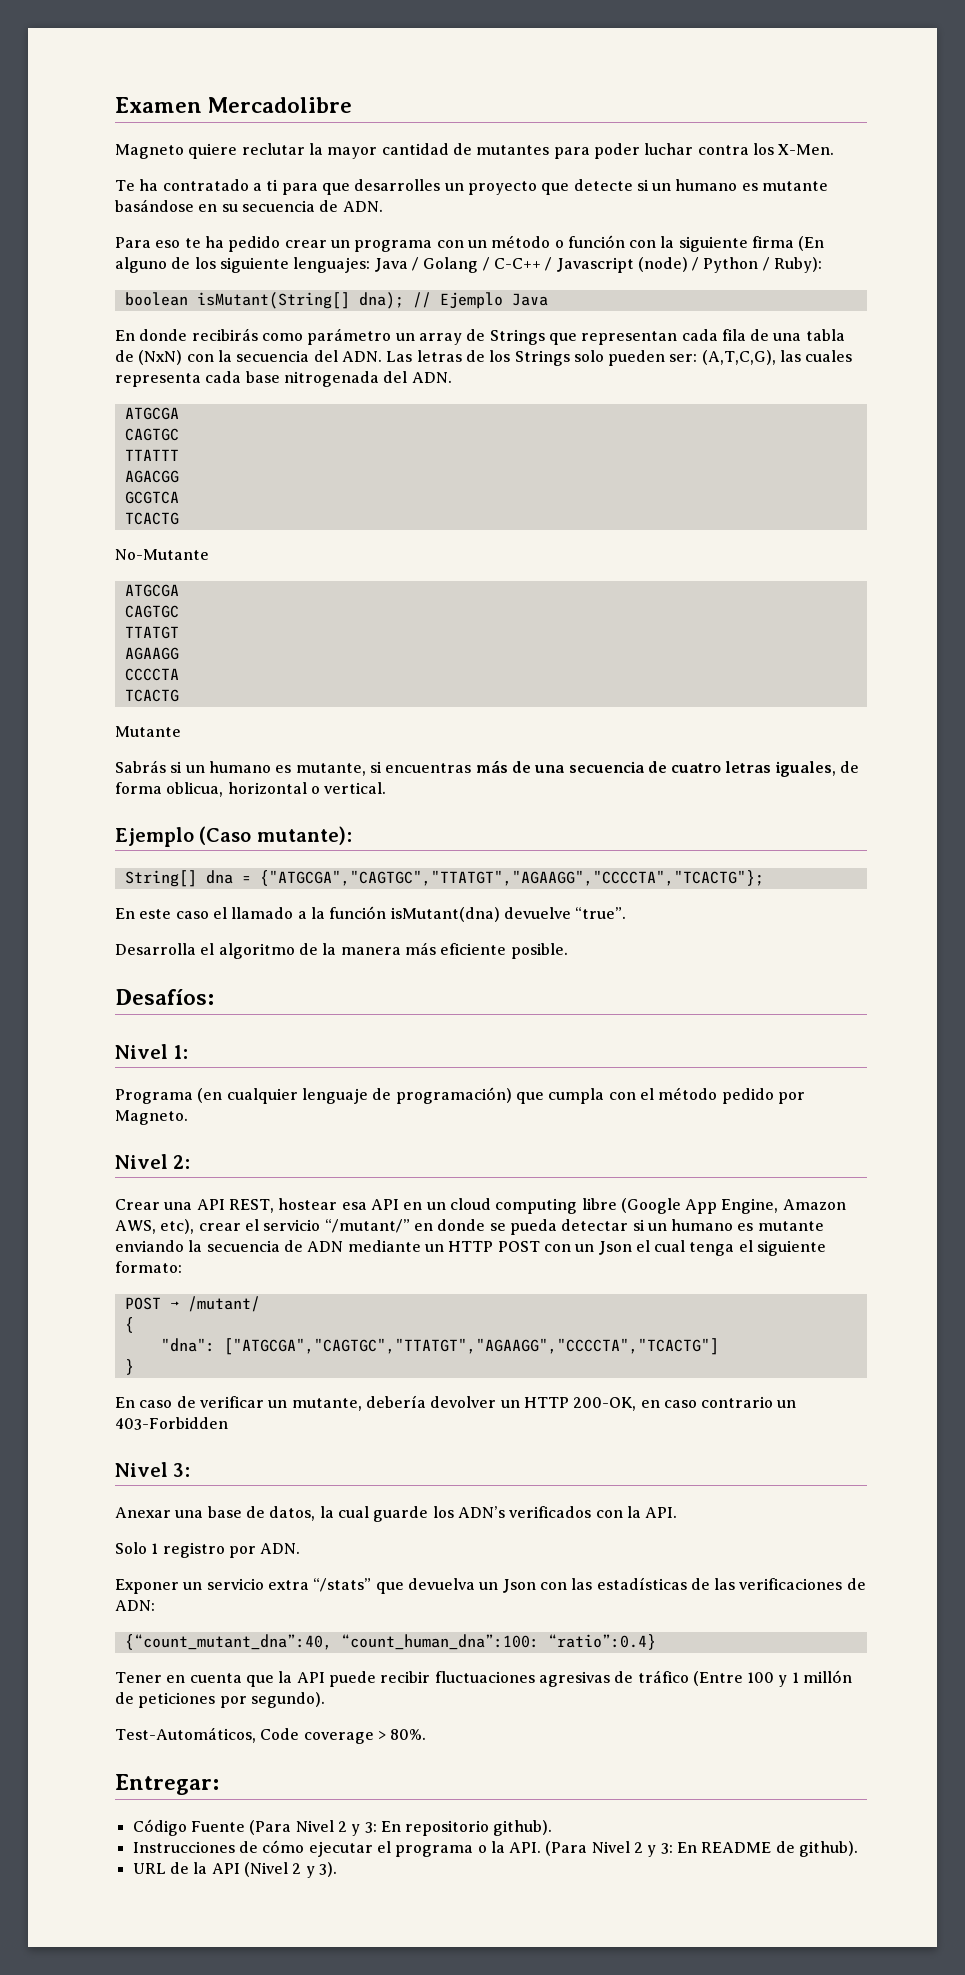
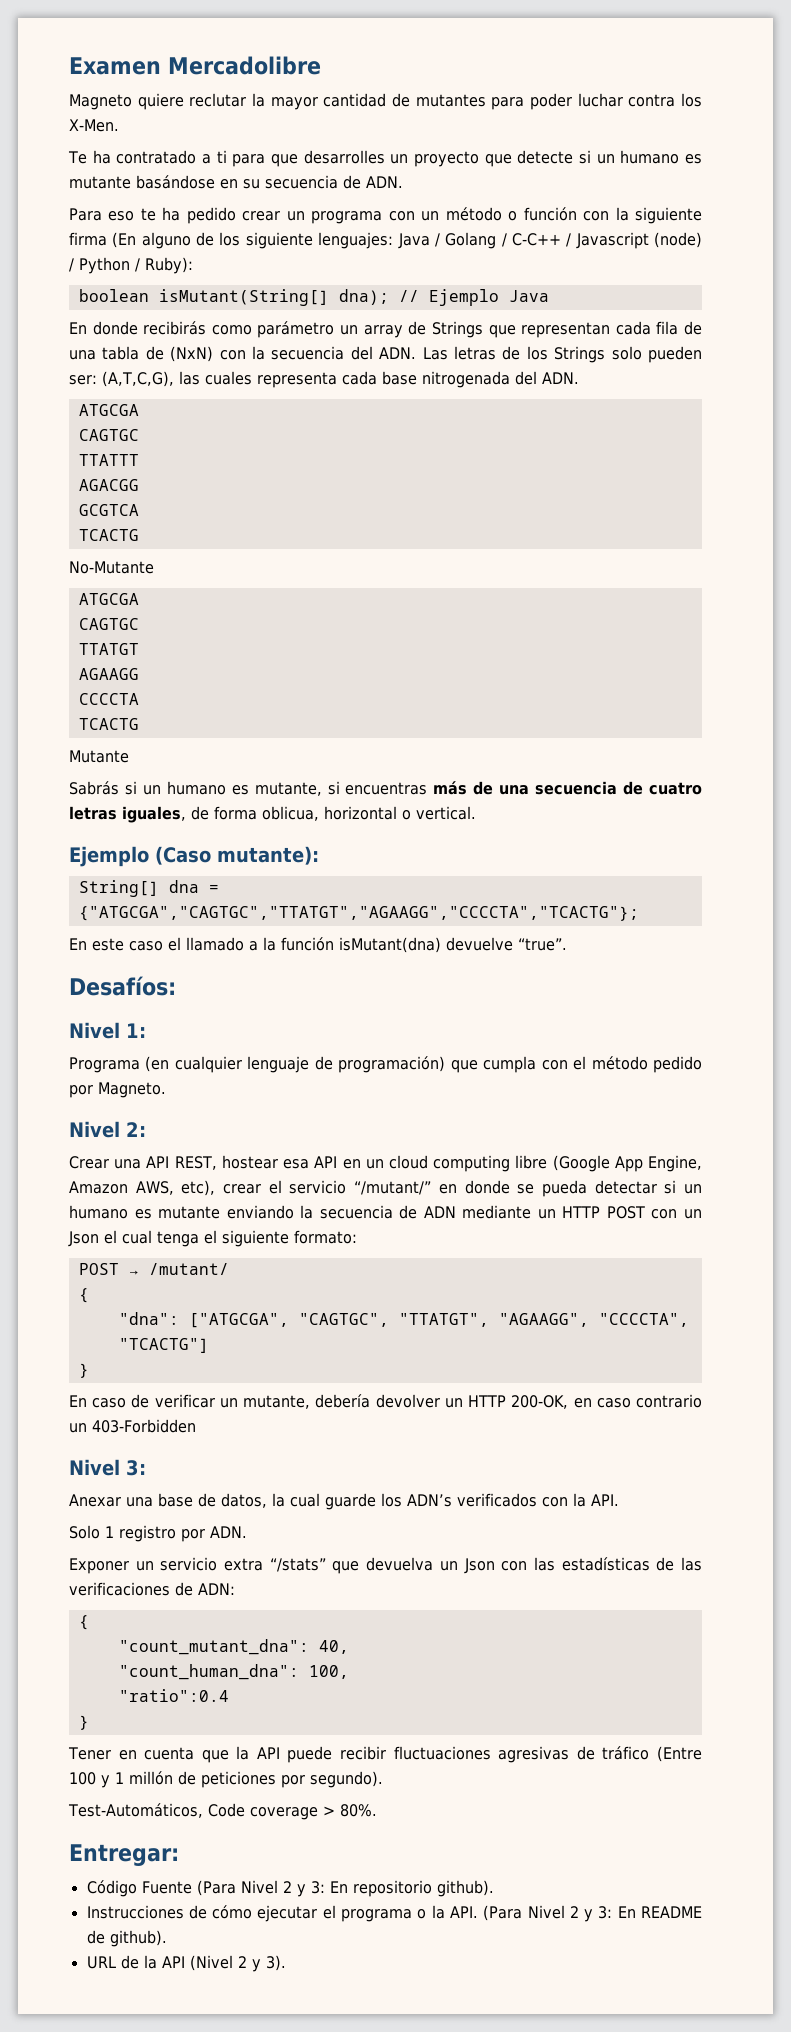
[115,942,568,959] // Desarrolla el algoritmo de la manera más eficiente posible. -> (567, 944) none
[223,1338,719,1355] ["ATGCGA","CAGTGC","TTATGT","AGAAGG","CCCCTA","TCACTG"] -> [188,1313,689,1328] [118,1338,209,1353] ["ATGCGA", "CAGTGC", "TTATGT", "AGAAGG", "CCCCTA", "TCACTG"]
[124,1634,656,1650] {“count_mutant_dna”:40, “count_human_dna”:100: “ratio”:0.4} -> [78,1615,89,1630] [118,1639,349,1655] [118,1664,349,1680] [118,1689,229,1702] [78,1715,89,1730] { // "count_mutant_dna": 40, // "count_human_dna": 100, // "ratio":0.4 // }

